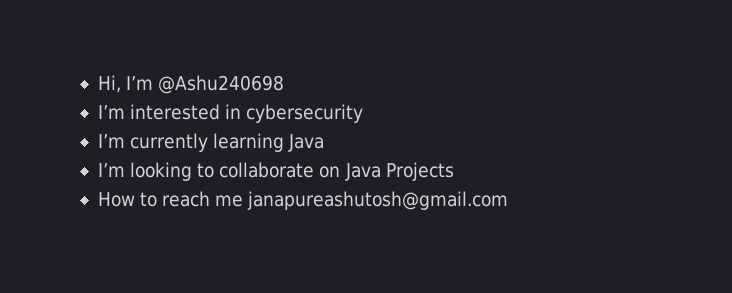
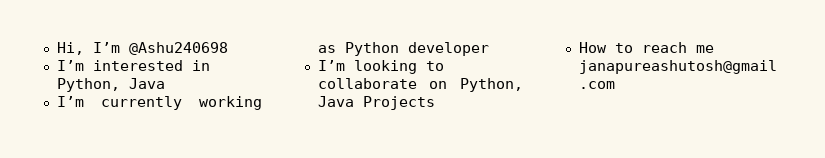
[246,104,364,123] cybersecurity -> [56,78,165,92] Python, Java
[213,133,325,152] learning Java -> [199,96,262,110] [317,42,489,56] working as Python developer
(341, 172) none -> [460,78,523,92] Python,

